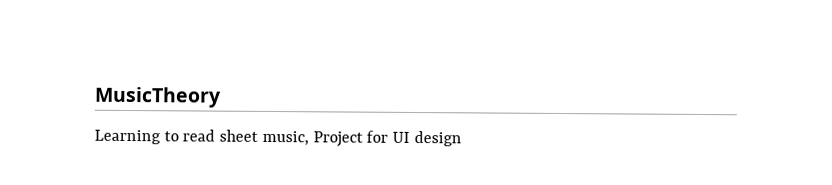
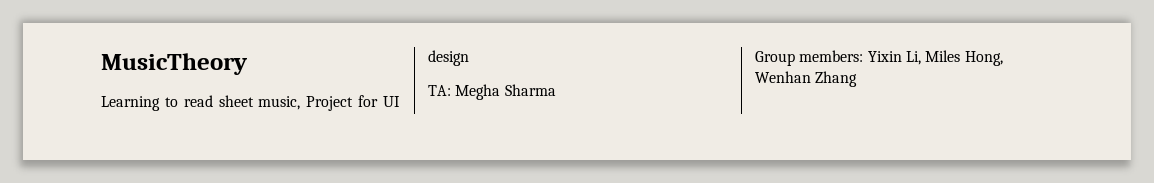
(462, 138) none -> [428,84,556,100] [755,50,1003,66] [755,71,858,87] // TA: Megha Sharma // Group members: Yixin Li, Miles Hong, Wenhan Zhang

